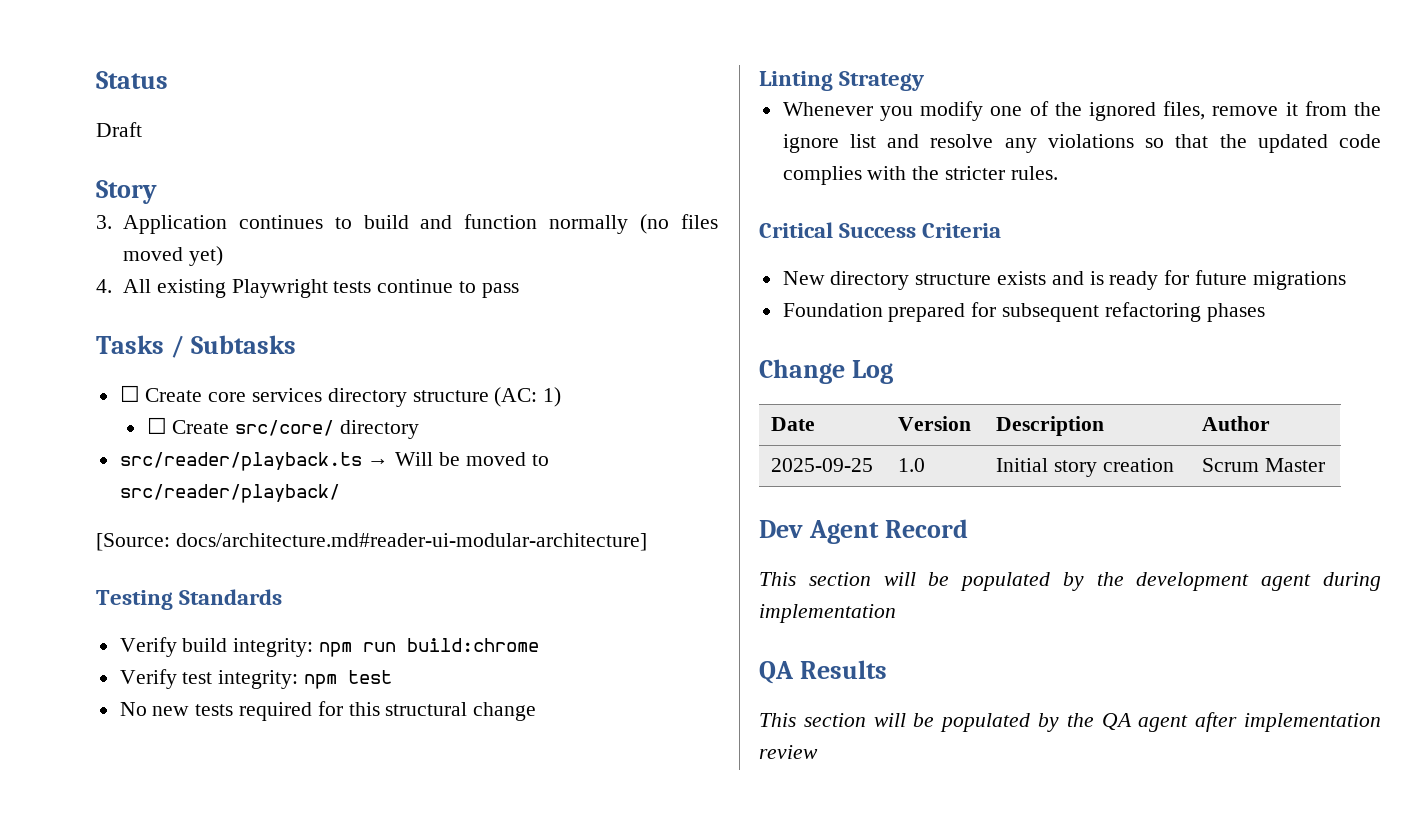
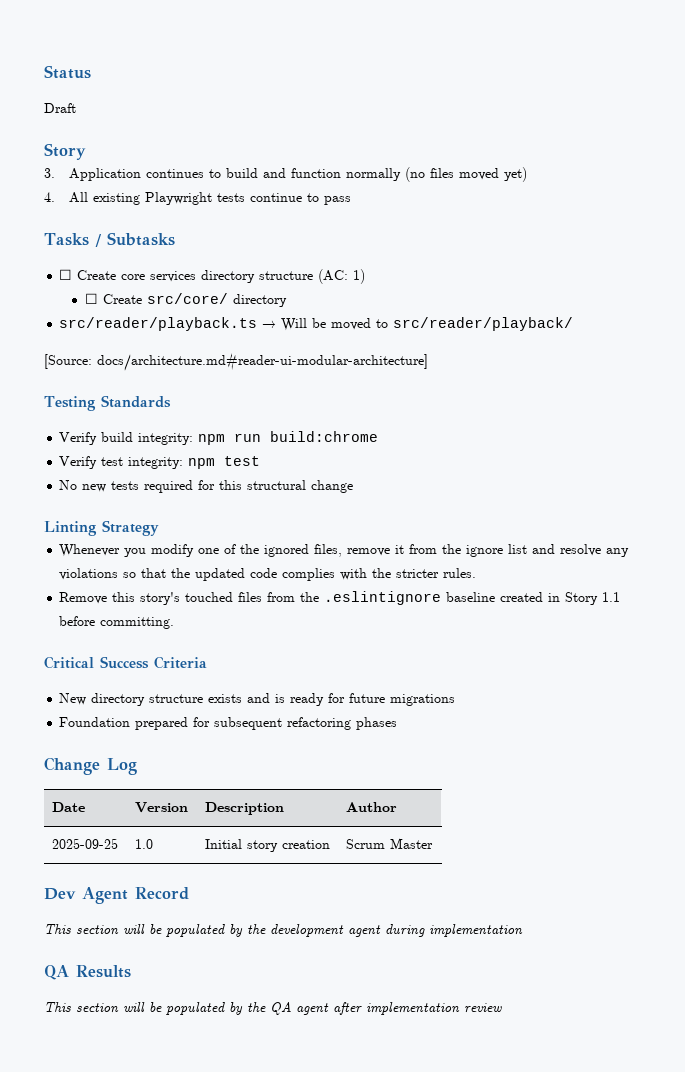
(1058, 173) none -> [59,591,621,605] [59,616,175,629] // Remove this story's touched files from the .eslintignore baseline created in Story 1.1 before committing.

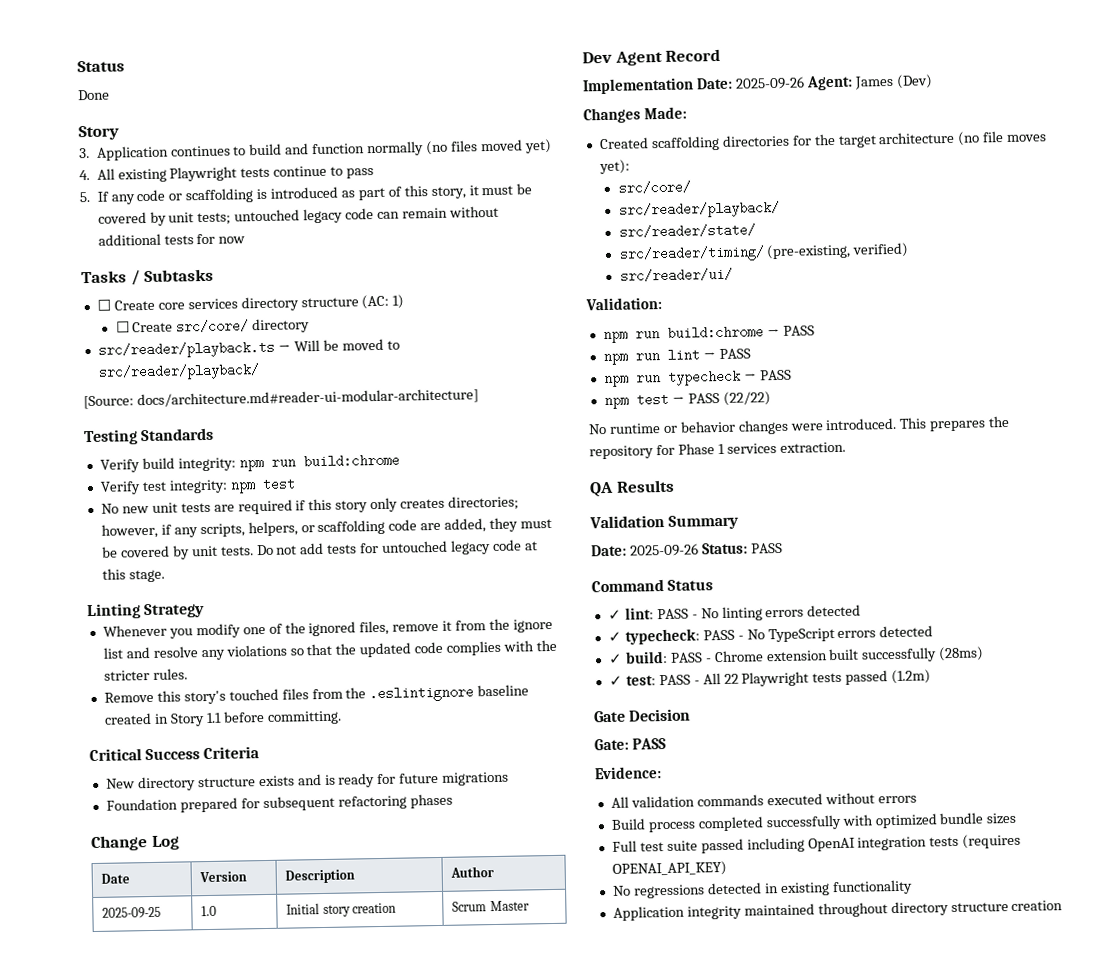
[44,65,91,79] [44,103,76,113] Status // Draft -> [77,60,125,73] [78,89,110,101] Status // Done
(352, 200) none -> [79,183,533,205] [97,205,499,226] [97,233,246,246] // 5. If any code or scaffolding is introduced as part of this story, it must be covered by unit tests; untouched legacy code can remain without additional tests for now
[111,480,354,493] tests required for this structural change -> [151,495,520,515] [100,517,553,539] [101,539,538,560] [101,568,165,583] unit tests are required if this story only creates directories; however, if any scripts, helpers, or scaffolding code are added, they must be covered by unit tests. Do not add tests for untouched legacy code at this stage.
[44,924,523,937] [44,965,131,980] [44,1002,502,1015] This section will be populated by the development agent during implementation // QA Results // This section will be populated by the QA agent after implementation review -> [582,74,933,95] [583,106,687,124] [598,131,1048,152] [598,159,630,175] [617,180,691,195] [618,200,780,219] [618,223,756,239] [618,242,910,263] [619,267,733,283] [585,297,662,311] [602,325,815,344] [602,348,751,366] [603,369,792,388] [603,391,771,410] [588,415,1011,435] [589,441,846,460] [589,479,675,498] [589,514,740,530] [591,542,783,557] [591,579,714,593] [607,604,862,622] [607,625,934,645] [607,646,985,664] [608,669,932,687] [593,708,692,723] [594,738,666,751] [594,766,662,780] [610,792,917,808] [610,812,1017,833] [611,833,1022,854] [611,860,727,877] [611,879,913,899] [612,900,1064,921] Implementation Date: 2025-09-26 Agent: James (Dev) // Changes Made: // Created scaffolding directories for the target architecture (no file moves yet): // src/core/ // src/reader/playback/ // src/reader/state/ // src/reader/timing/ (pre-existing, verified) // src/reader/ui/ // Validation: // npm run build:chrome → PASS // npm run lint → PASS // npm run typecheck → PASS // npm test → PASS (22/22) // No runtime or behavior changes were introduced. This prepares the repository for Phase 1 services extraction. // QA Results // Validation Summary // Date: 2025-09-26 Status: PASS // Command Status // ✓ lint: PASS - No linting errors detected // ✓ typecheck: PASS - No TypeScript errors detected // ✓ build: PASS - Chrome extension built successfully (28ms) // ✓ test: PASS - All 22 Playwright tests passed (1.2m) // Gate Decision // Gate: PASS // Evidence: // All validation commands executed without errors // Build process completed successfully with optimized bundle sizes // Full test suite passed including OpenAI integration tests (requires OPENAI_API_KEY) // No regressions detected in existing functionality // Application integrity maintained throughout directory structure creation

